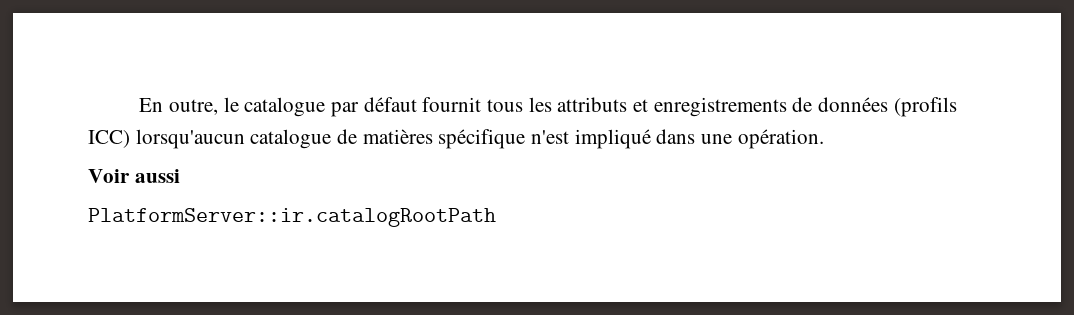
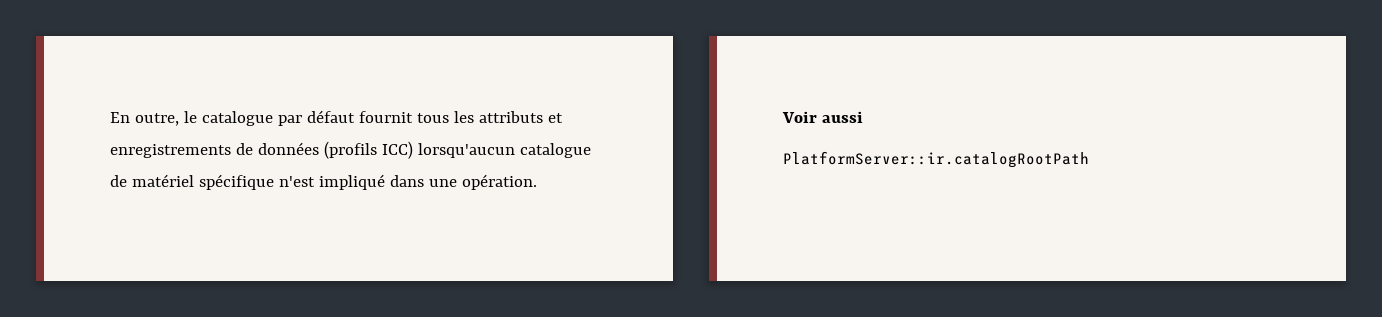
[362,129,433,144] matières -> [131,174,194,187] matériel

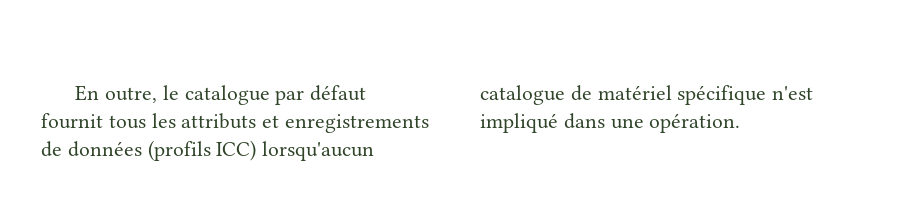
[782,111,863,123] [783,151,1089,168] // Voir aussi // PlatformServer::ir.catalogRootPath -> (741, 123) none

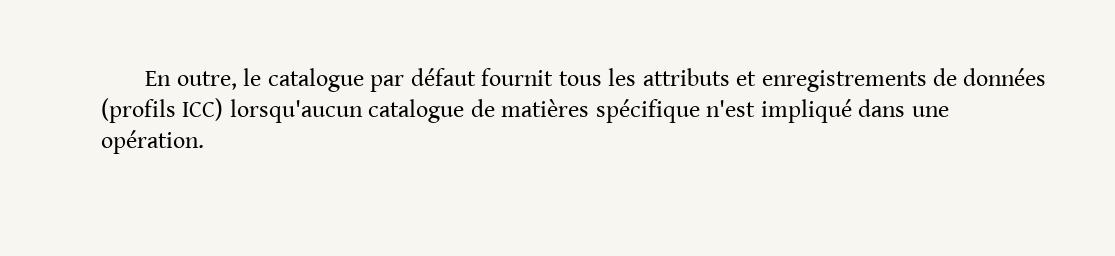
[597,85,672,100] matériel -> [501,99,590,117] matières

